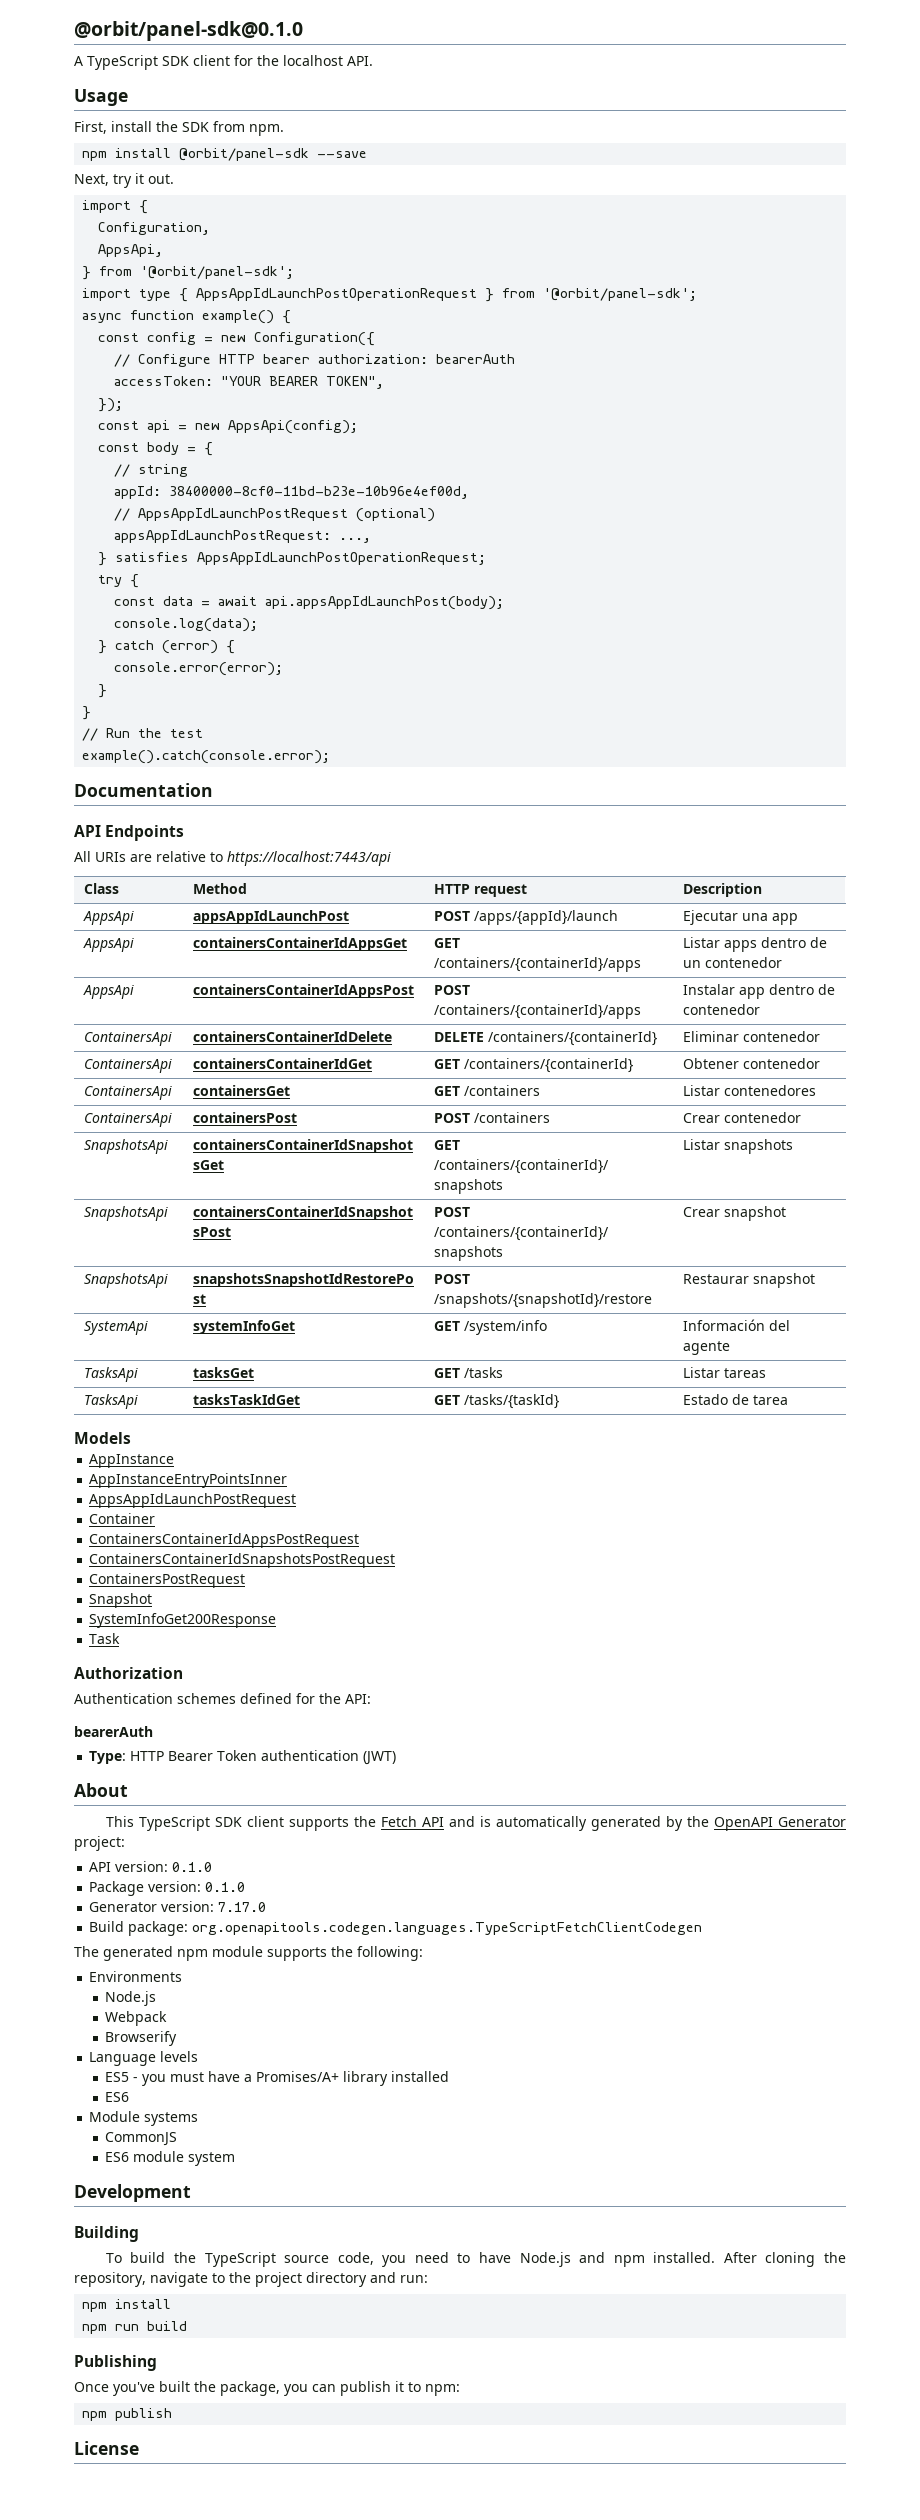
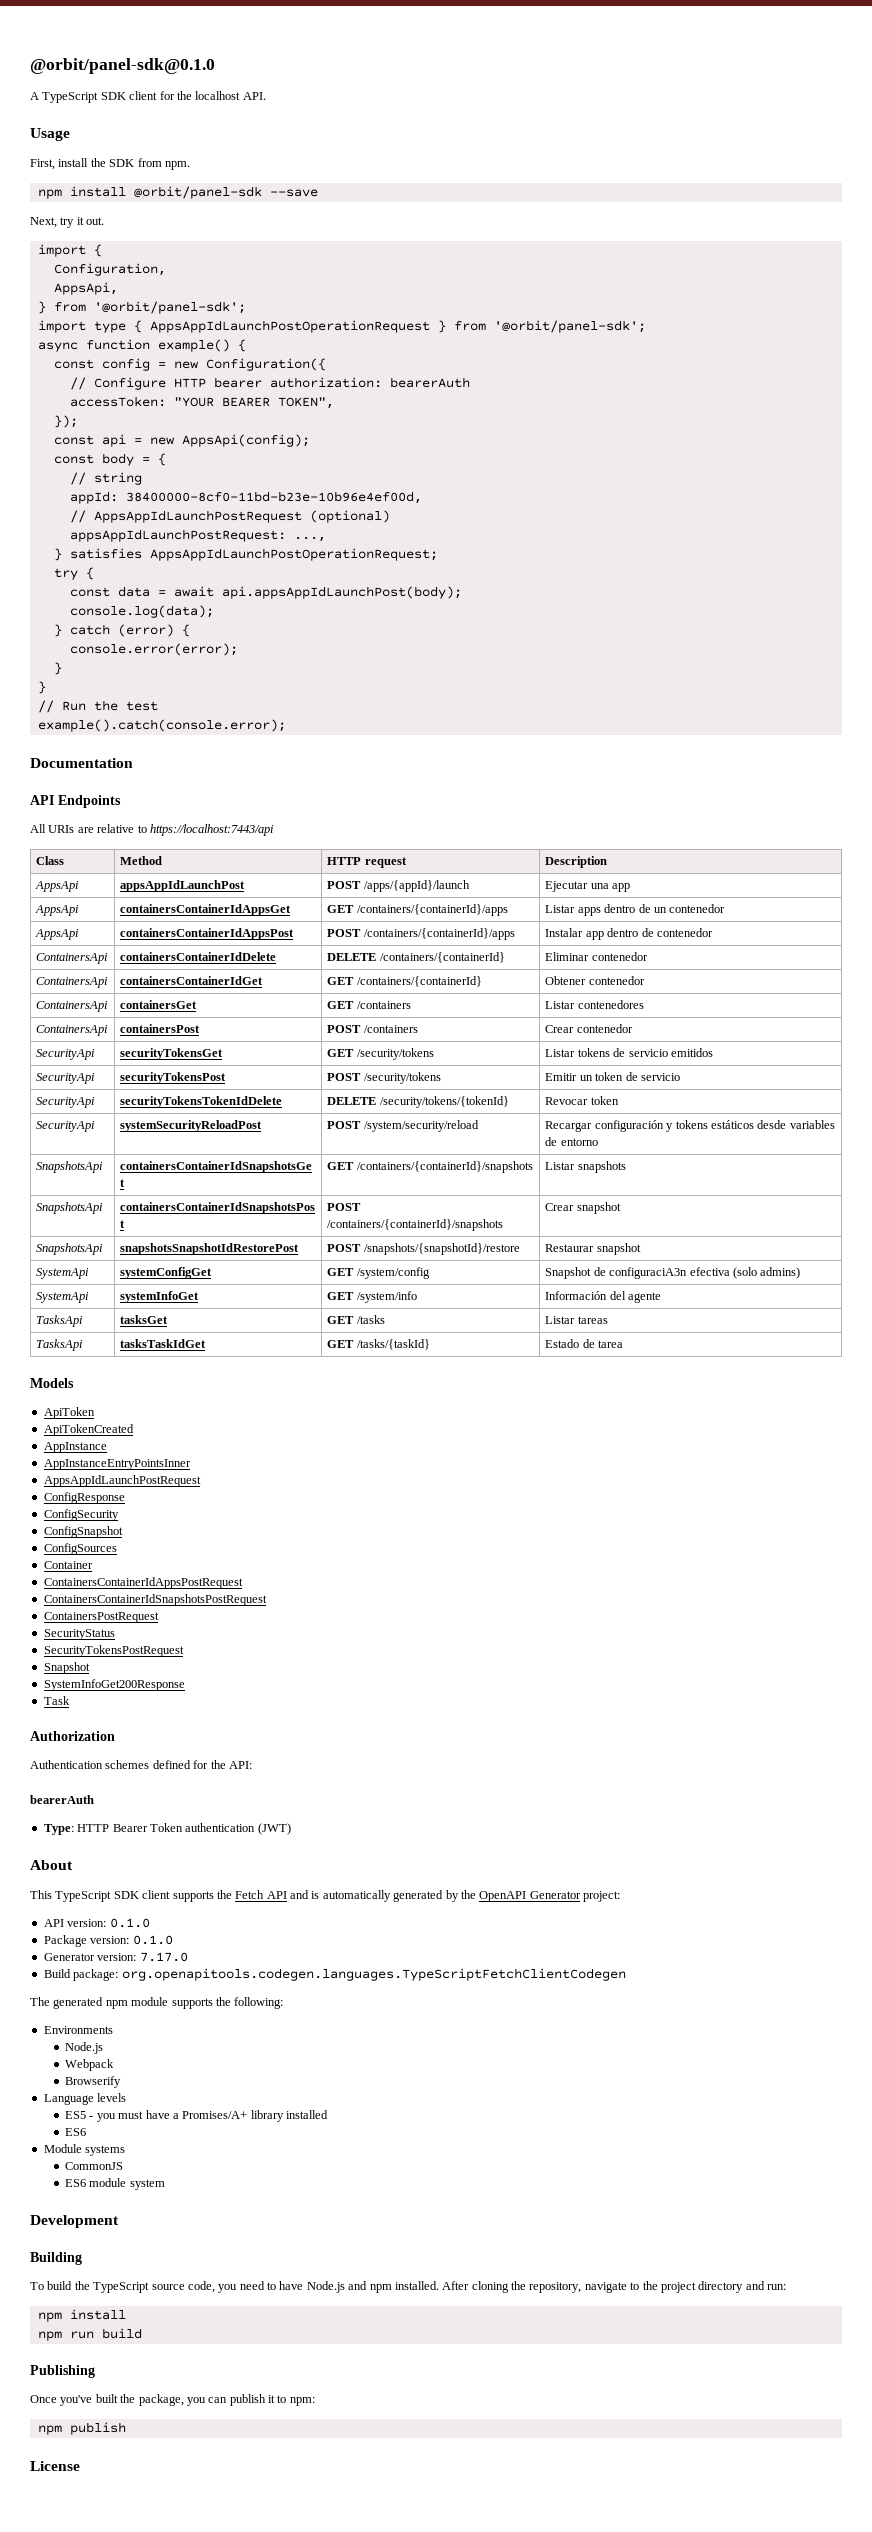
(802, 1117) none -> [36,1049,96,1060] [120,1048,224,1060] [327,1048,434,1060] [545,1048,713,1057] [36,1073,96,1084] [120,1072,227,1084] [327,1072,441,1084] [545,1072,680,1081] [36,1097,96,1108] [120,1096,283,1108] [327,1096,509,1108] [545,1096,619,1105] [36,1121,96,1132] [120,1120,263,1132] [327,1120,479,1132] [545,1120,835,1132] [545,1137,598,1146] // SecurityApi | securityTokensGet | GET /security/tokens | Listar tokens de servicio emitidos // SecurityApi | securityTokensPost | POST /security/tokens | Emitir un token de servicio // SecurityApi | securityTokensTokenIdDelete | DELETE /security/tokens/{tokenId} | Revocar token // SecurityApi | systemSecurityReloadPost | POST /system/security/reload | Recargar configuración y tokens estáticos desde variables de entorno
(816, 1280) none -> [36,1268,90,1279] [120,1267,213,1279] [327,1267,430,1279] [545,1267,801,1279] // SystemApi | systemConfigGet | GET /system/config | Snapshot de configuraciA3n efectiva (solo admins)
(131, 1438) none -> [43,1407,95,1419] [43,1424,134,1436] // ApiToken // ApiTokenCreated
(297, 1500) none -> [43,1492,125,1504] [43,1509,119,1521] [43,1526,123,1538] [43,1543,117,1555] // ConfigResponse // ConfigSecurity // ConfigSnapshot // ConfigSources
(246, 1580) none -> [43,1629,115,1640] [43,1645,184,1657] // SecurityStatus // SecurityTokensPostRequest

